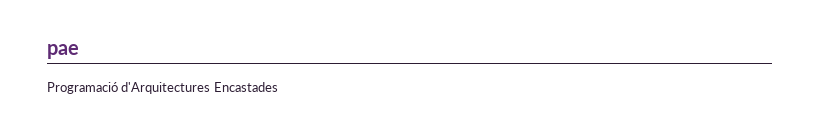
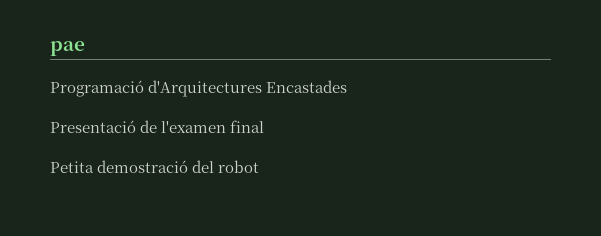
(278, 87) none -> [50,120,265,133] [50,160,260,173] // Presentació de l'examen final // Petita demostració del robot

